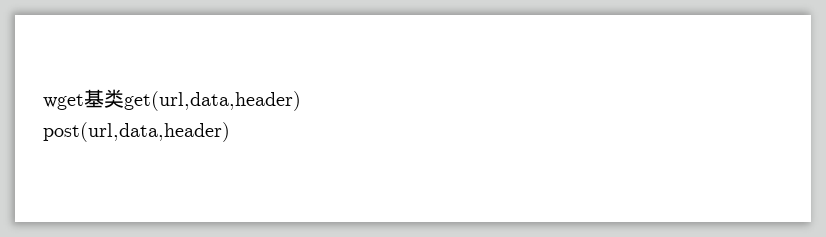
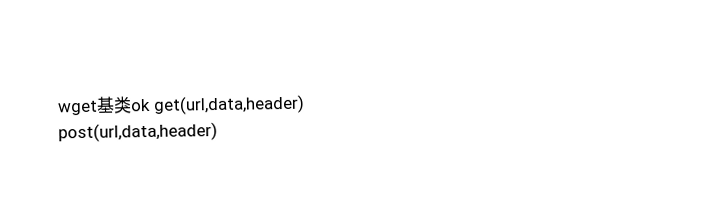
(124, 98) none -> [130,98,151,112] ok

